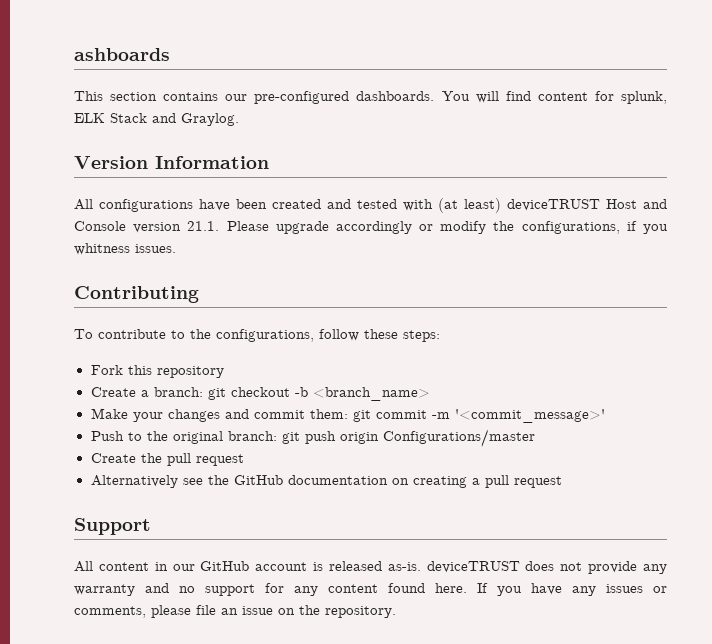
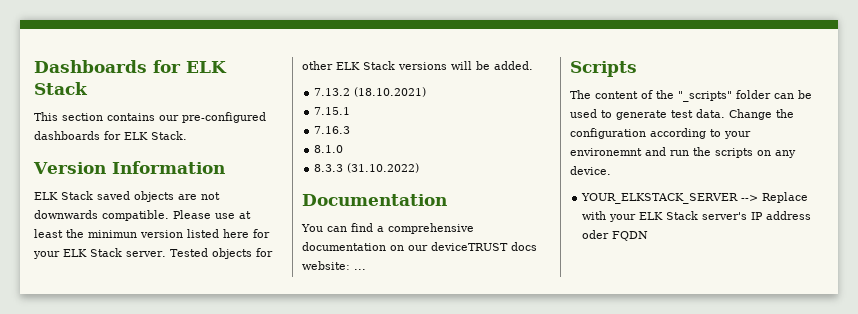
[74,48,170,61] ashboards -> [34,60,227,73] [34,82,88,95] Dashboards for ELK Stack
[356,91,667,104] [74,113,239,126] [74,156,269,169] [74,198,667,213] [74,221,668,234] [74,243,176,255] [74,286,199,303] [74,329,440,342] [90,365,224,378] [90,387,430,401] [90,408,605,423] [90,429,535,447] [90,453,244,466] [90,475,562,488] [74,518,151,535] [74,561,667,574] [74,583,667,596] [74,605,396,618] dashboards. You will find content for splunk, ELK Stack and Graylog. // Version Information // All configurations have been created and tested with (at least) deviceTRUST Host and Console version 21.1. Please upgrade accordingly or modify the configurations, if you whitness issues. // Contributing // To contribute to the configurations, follow these steps: // Fork this repository // Create a branch: git checkout -b <branch_name> // Make your changes and commit them: git commit -m '<commit_message>' // Push to the original branch: git push origin Configurations/master // Create the pull request // Alternatively see the GitHub documentation on creating a pull request // Support // All content in our GitHub account is released as-is. deviceTRUST does not provide any warranty and no support for any content found here. If you have any issues or comments, please file an issue on the repository. -> [34,131,187,140] [33,161,225,174] [34,191,220,202] [34,210,251,221] [34,229,270,238] [33,248,273,259] [302,61,533,70] [314,87,427,97] [314,107,351,115] [314,126,351,134] [314,145,344,153] [314,163,420,173] [302,194,447,206] [301,223,474,234] [302,242,537,251] [302,261,366,270] [570,61,637,77] [570,90,812,102] [570,109,794,120] [570,128,751,139] [570,147,796,158] [570,166,611,175] [581,192,809,204] [582,211,812,222] [582,230,649,241] dashboards for ELK Stack. // Version Information // ELK Stack saved objects are not downwards compatible. Please use at least the minimun version listed here for your ELK Stack server. Tested objects for other ELK Stack versions will be added. // 7.13.2 (18.10.2021) // 7.15.1 // 7.16.3 // 8.1.0 // 8.3.3 (31.10.2022) // Documentation // You can find a comprehensive documentation on our deviceTRUST docs website: ... // Scripts // The content of the "_scripts" folder can be used to generate test data. Change the configuration according to your environemnt and run the scripts on any device. // YOUR_ELKSTACK_SERVER --> Replace with your ELK Stack server's IP address oder FQDN

